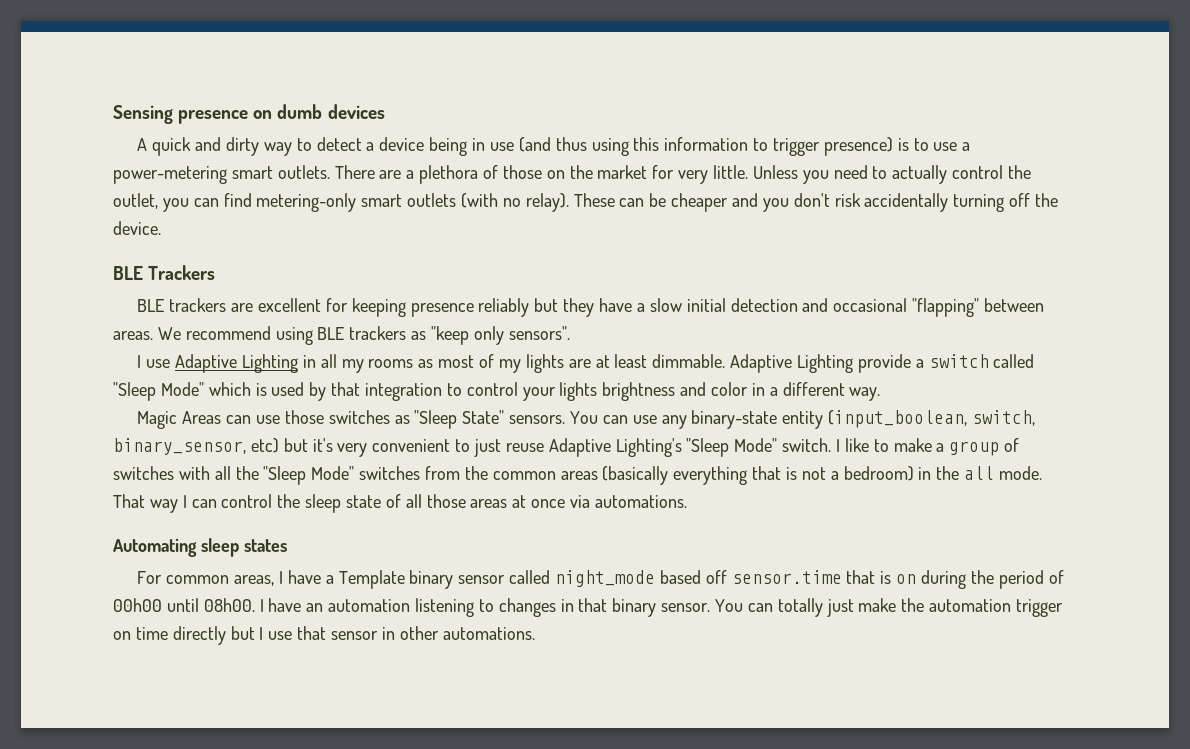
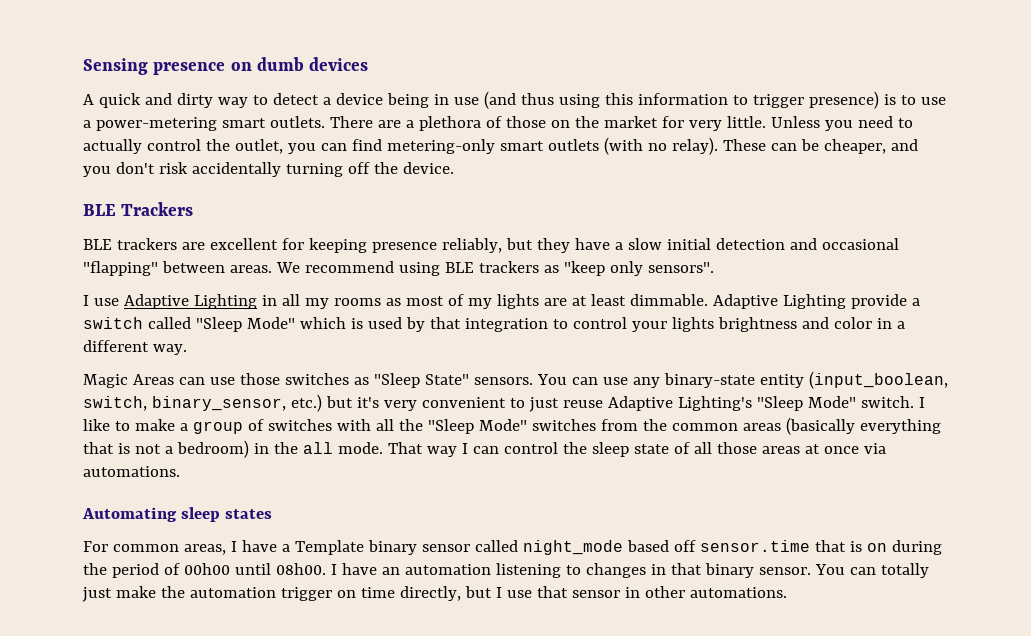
[671,193,729,212] cheaper -> [823,139,886,154] cheaper,
[478,298,530,317] reliably -> [441,238,502,253] reliably,
[250,438,279,453] etc) -> [290,394,322,412] etc.)
[172,626,226,645] directly -> [399,586,461,601] directly,

